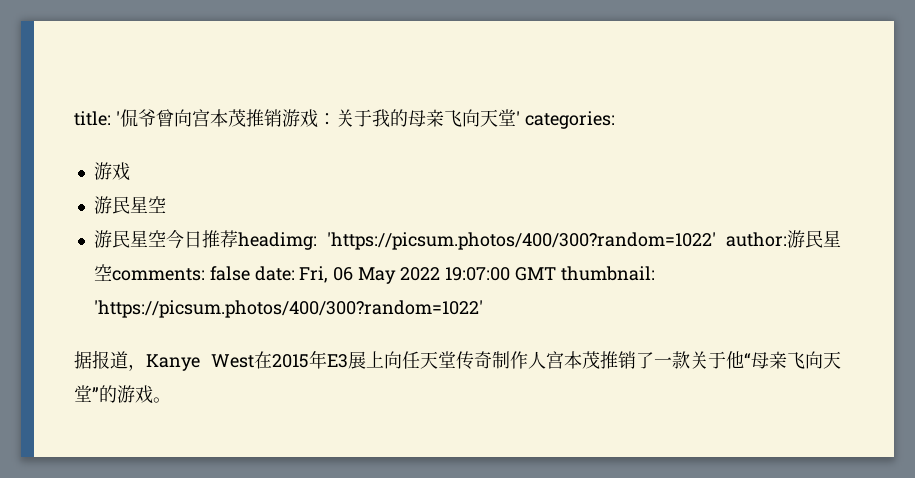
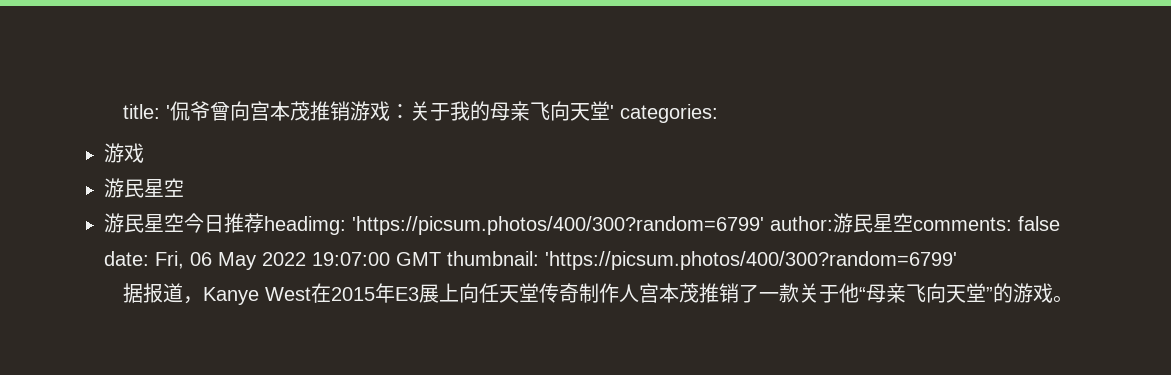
[326,232,716,250] 'https://picsum.photos/400/300?random=1022' -> [352,216,764,235] 'https://picsum.photos/400/300?random=6799'
[93,300,483,318] 'https://picsum.photos/400/300?random=1022' -> [545,251,957,270] 'https://picsum.photos/400/300?random=6799'

